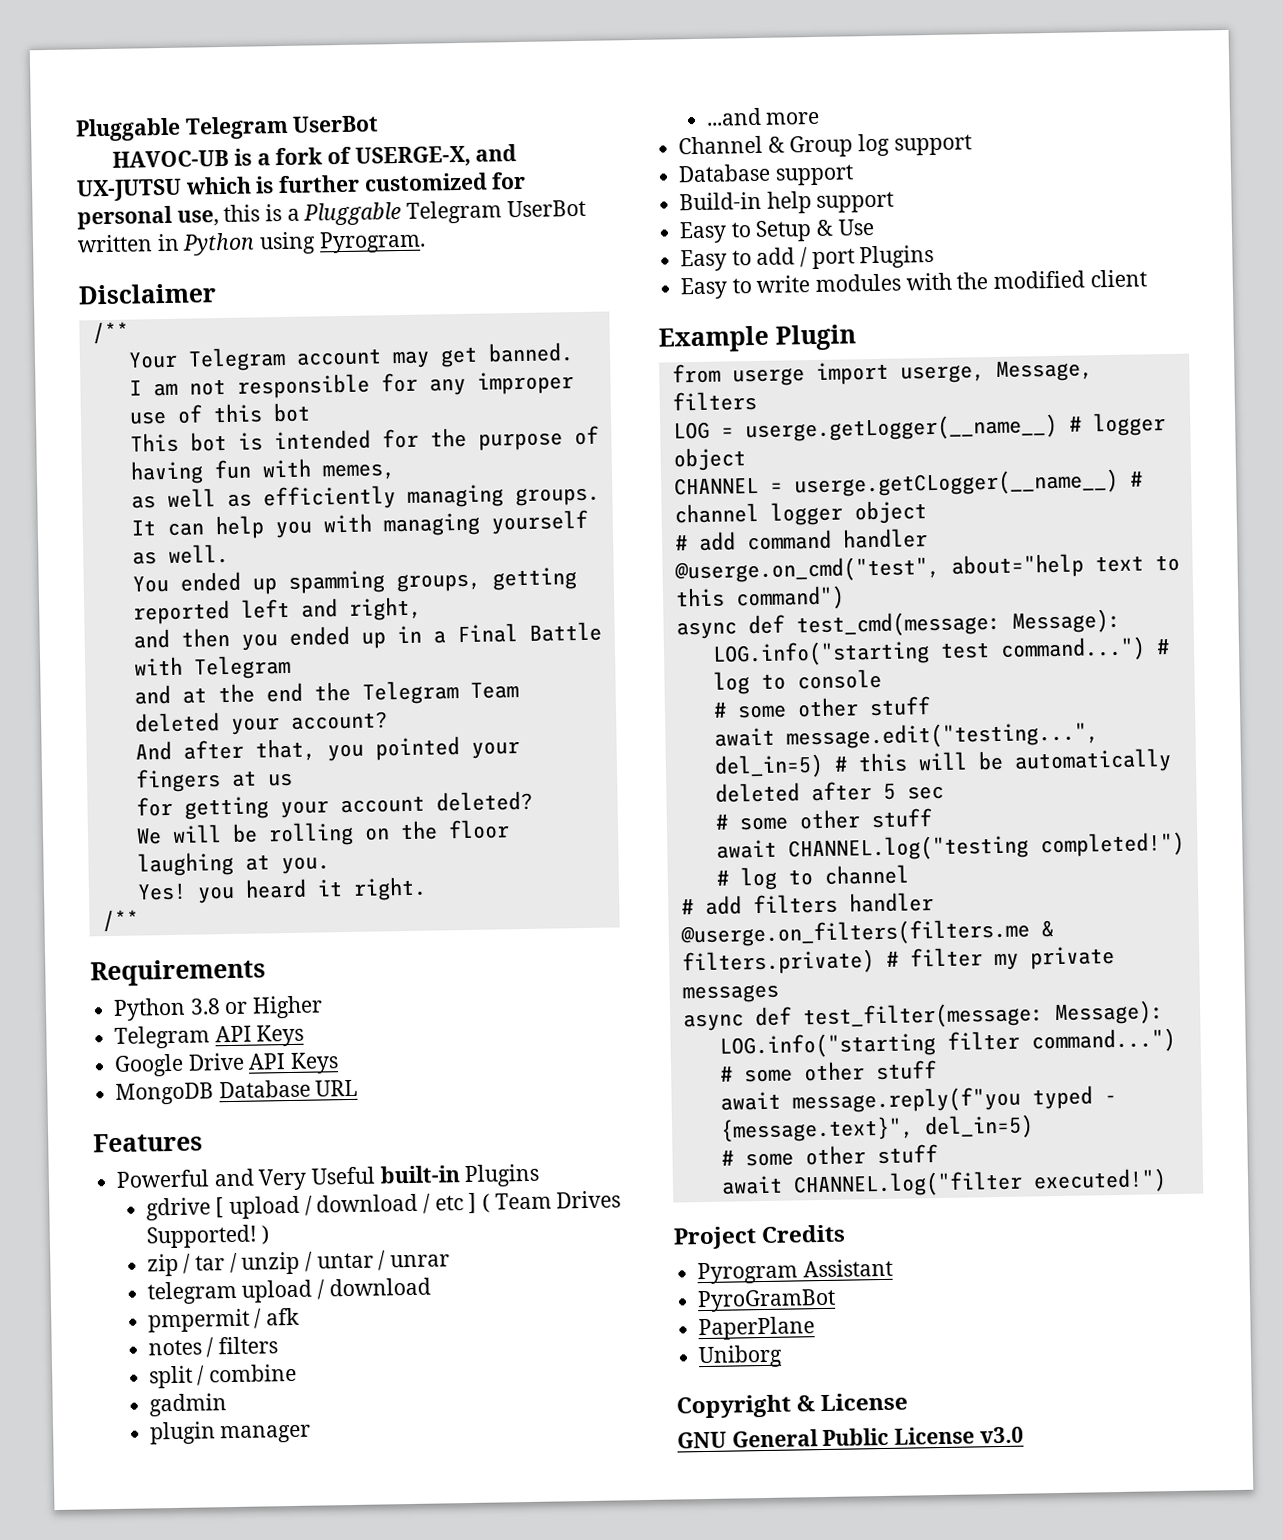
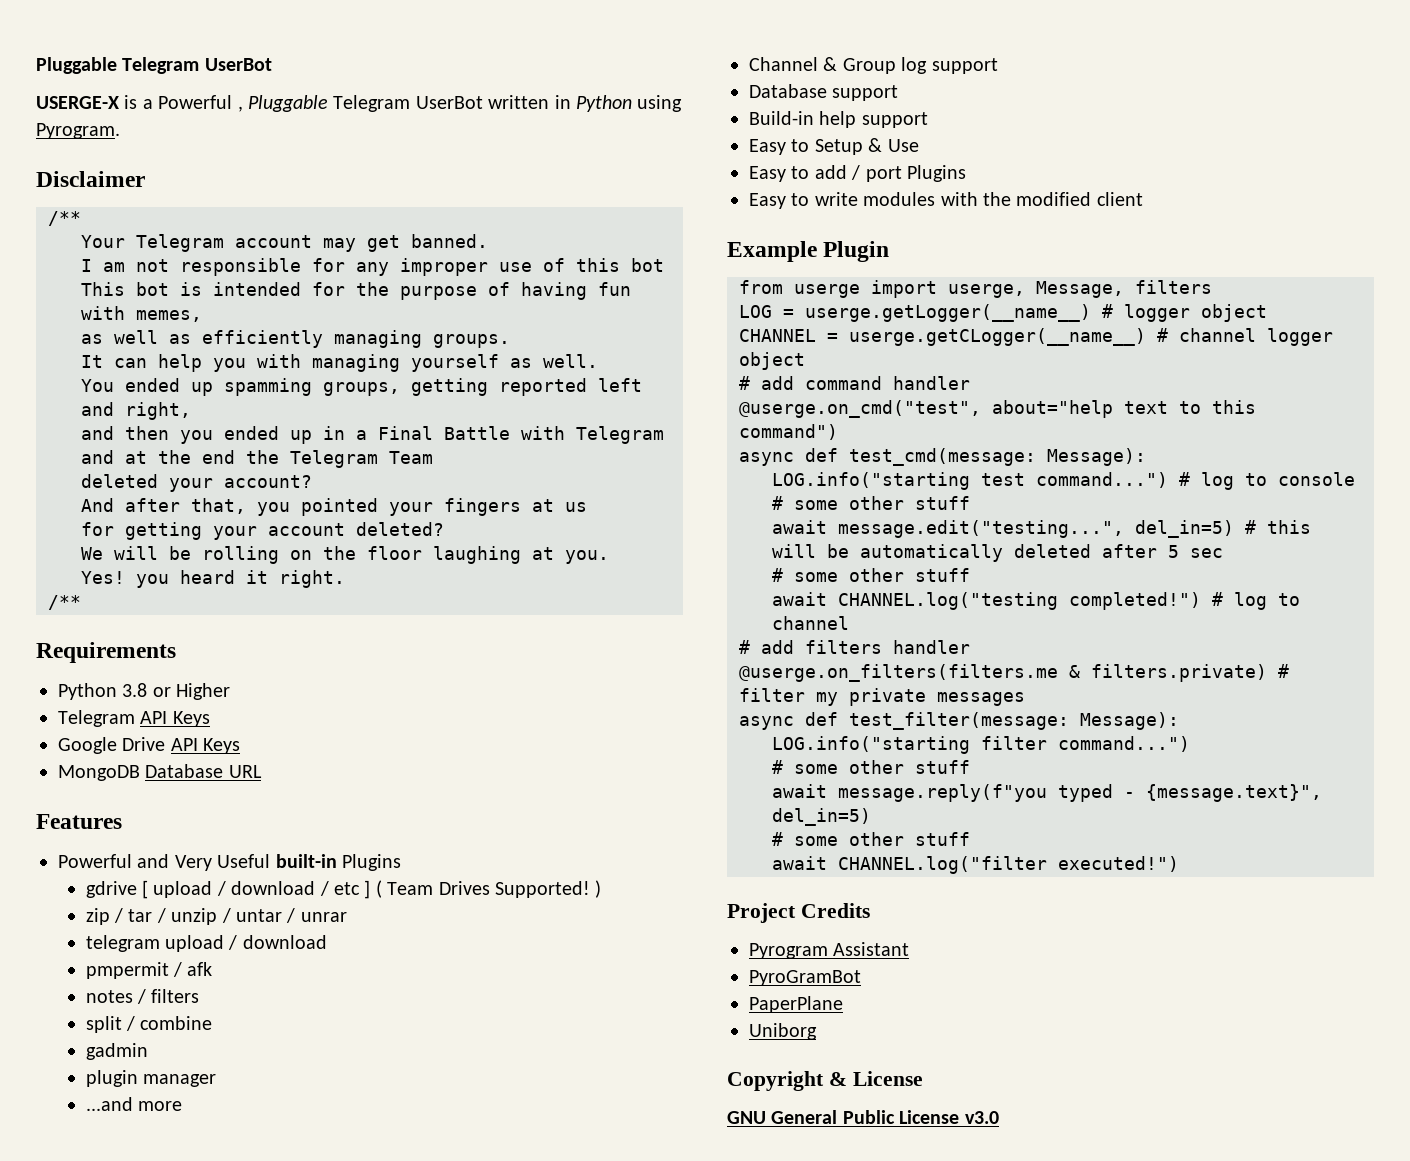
[112,144,518,168] [76,171,527,202] [77,203,300,230] HAVOC-UB is a fork of USERGE-X, and UX-JUTSU which is further customized for personal use, this is a -> [36,95,243,112] USERGE-X is a Powerful ,

